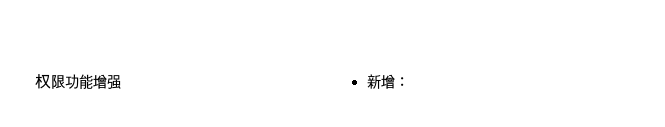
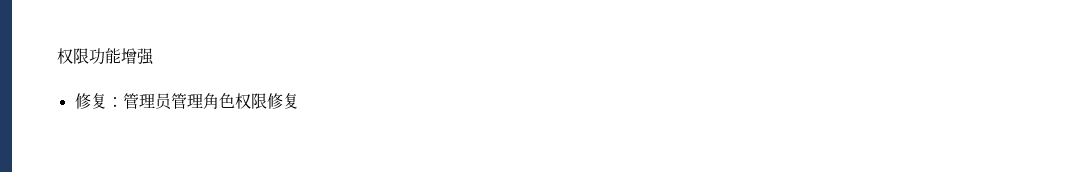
[366,74,409,89] 新增： -> [74,93,299,110] 修复：管理员管理角色权限修复

